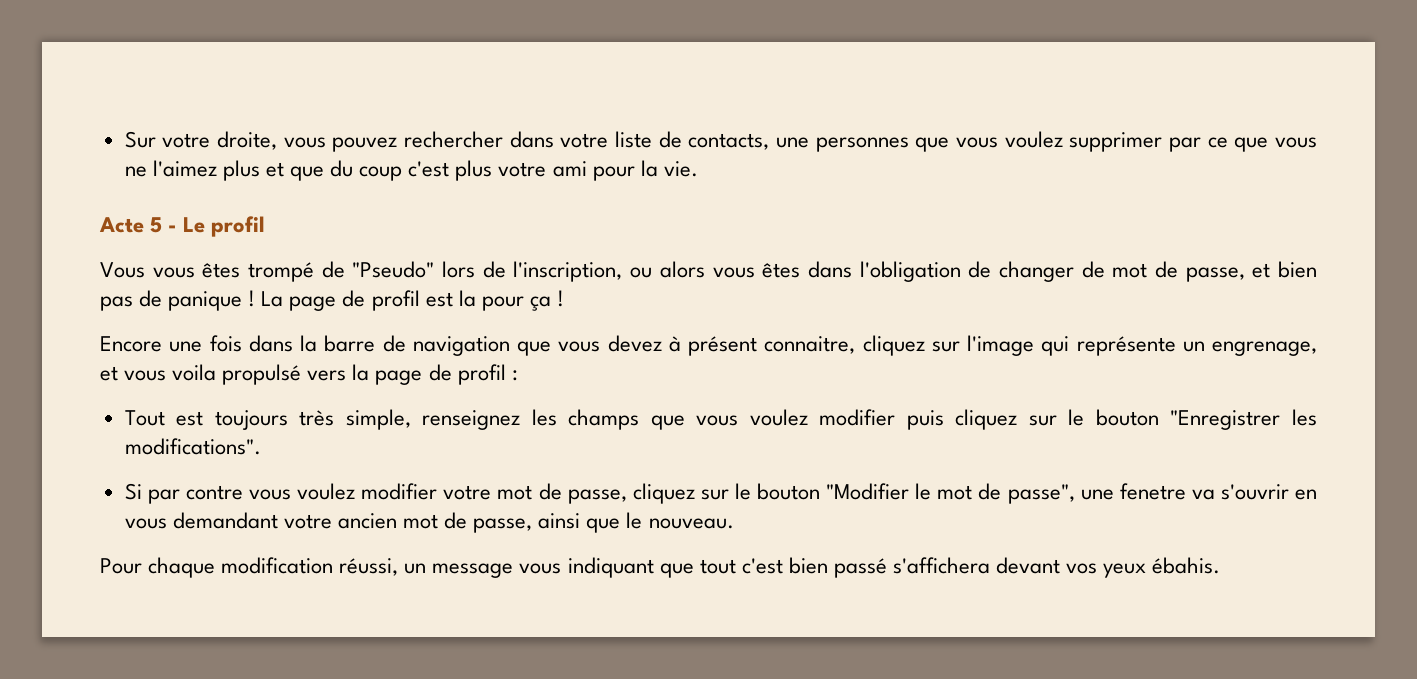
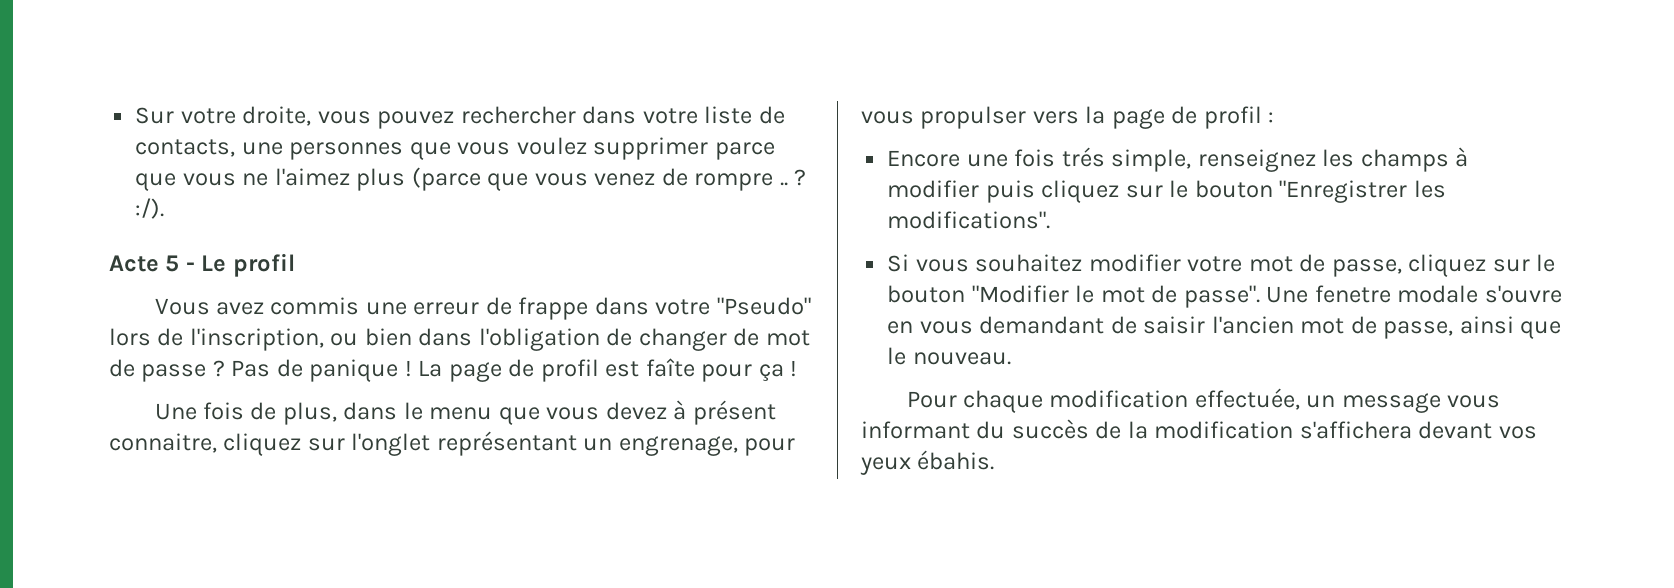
[1169,137,1228,152] par ce -> [714,142,775,160] parce
[265,160,698,181] et que du coup c'est plus votre ami pour la vie. -> [411,167,807,191] [135,198,165,219] (parce que vous venez de rompre .. ? :/).
[152,261,345,282] vous êtes trompé de -> [215,297,711,320] avez commis une erreur de frappe dans votre
[659,261,801,278] alors vous êtes -> [364,328,412,346] bien
[1185,261,1317,282] [100,296,133,311] passe, et bien pas -> [141,360,271,382] passe ? Pas
[458,290,476,307] la -> [645,358,695,377] faîte
[100,335,510,356] Encore une fois dans la barre de navigation -> [154,402,493,425] Une fois de plus, dans le menu
[967,335,1317,356] [100,364,302,385] l'image qui représente un engrenage, et vous voila propulsé -> [351,431,796,456] [861,106,1027,129] l'onglet représentant un engrenage, pour vous propulser
[124,410,335,430] Tout est toujours très -> [887,147,1105,167] Encore une fois trés
[650,409,808,430] que vous voulez -> [1455,147,1469,167] à
[147,483,356,504] par contre vous voulez -> [915,254,1083,272] vous souhaitez
[1007,483,1317,504] [124,512,397,529] passe", une fenetre va s'ouvrir en vous demandant votre ancien -> [1183,285,1562,308] [887,316,1294,334] passe". Une fenetre modale s'ouvre en vous demandant de saisir l'ancien
[339,558,399,576] réussi, -> [1194,388,1300,410] effectuée,
[567,557,887,578] indiquant que tout c'est bien passé -> [861,419,1294,439] informant du succès de la modification

